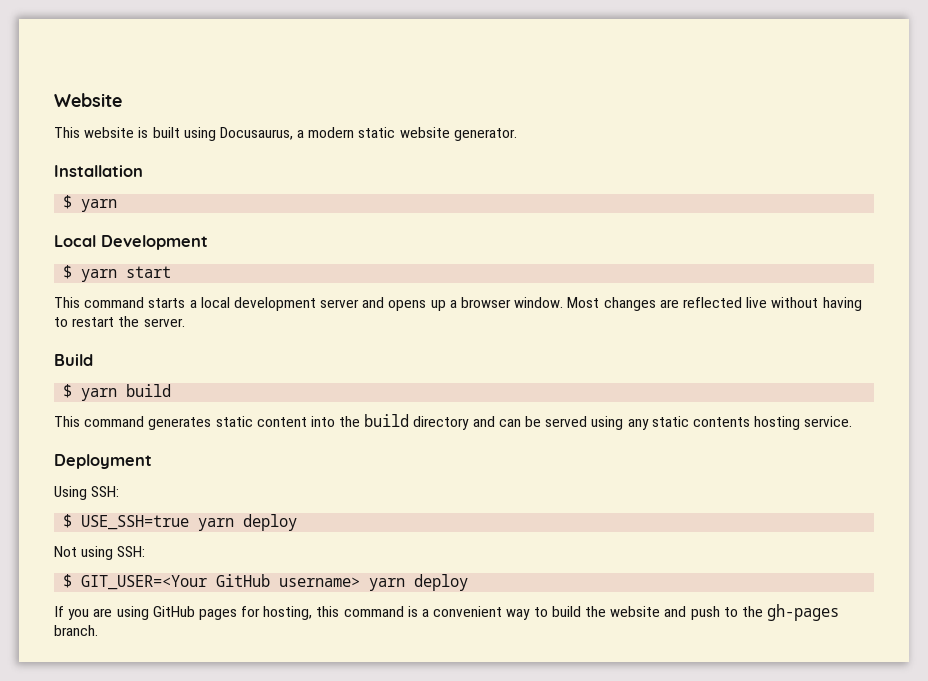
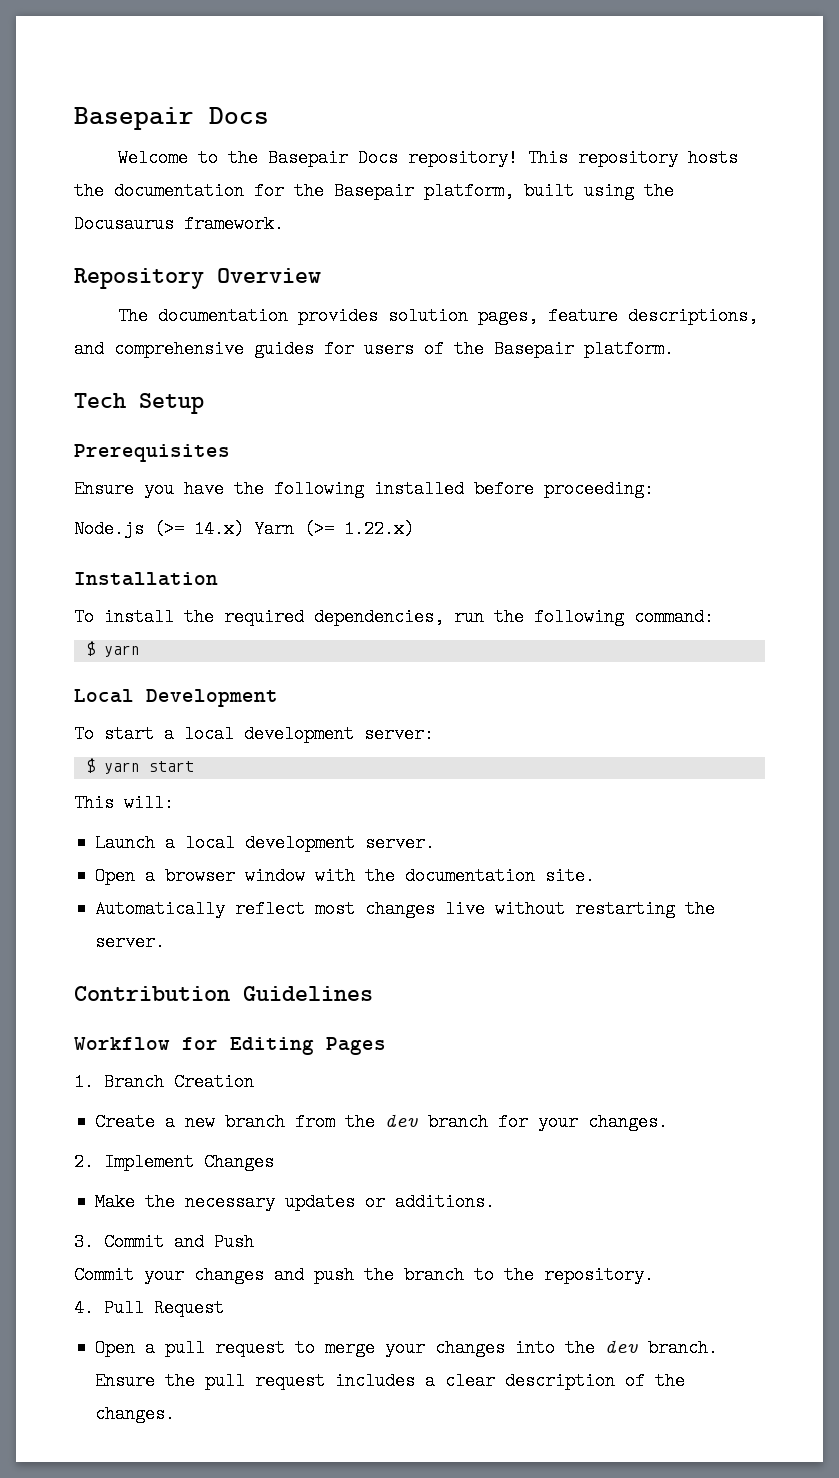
[54,93,122,107] [54,127,517,141] [54,165,143,177] [63,195,118,212] [54,235,208,250] Website // This website is built using Docusaurus, a modern static website generator. // Installation // $ yarn // Local Development -> [74,107,269,130] [118,149,739,167] [74,182,674,200] [74,215,284,233] [74,268,321,289] [118,307,759,325] [74,340,674,358] [74,393,204,414] [74,444,230,462] [74,480,654,498] [74,520,414,538] [74,572,218,586] [74,608,714,626] [85,641,140,657] [74,689,278,707] [74,725,434,743] Basepair Docs // Welcome to the Basepair Docs repository! This repository hosts the documentation for the Basepair platform, built using the Docusaurus framework. // Repository Overview // The documentation provides solution pages, feature descriptions, and comprehensive guides for users of the Basepair platform. // Tech Setup // Prerequisites // Ensure you have the following installed before proceeding: // Node.js (>= 14.x) Yarn (>= 1.22.x) // Installation // To install the required dependencies, run the following command: // $ yarn // Local Development // To start a local development server:
[84,297,862,311] [54,316,185,327] [54,354,93,366] [63,384,172,401] [54,414,853,430] [54,454,152,469] [54,486,120,500] [63,514,298,531] [54,546,146,560] [63,574,469,591] [54,604,840,621] [54,625,98,636] command starts a local development server and opens up a browser window. Most changes are reflected live without having to restart the server. // Build // $ yarn build // This command generates static content into the build directory and can be served using any static contents hosting service. // Deployment // Using SSH: // $ USE_SSH=true yarn deploy // Not using SSH: // $ GIT_USER=<Your GitHub username> yarn deploy // If you are using GitHub pages for hosting, this command is a convenient way to build the website and push to the gh-pages branch. -> [124,794,174,812] [95,834,436,852] [95,867,596,885] [95,900,716,918] [95,933,166,951] [74,986,373,1001] [74,1037,386,1055] [74,1073,254,1091] [95,1113,669,1131] [74,1153,274,1171] [95,1193,496,1211] [74,1233,254,1251] [74,1266,654,1284] [74,1299,224,1317] [95,1339,719,1357] [95,1372,686,1390] [95,1405,176,1423] will: // Launch a local development server. // Open a browser window with the documentation site. // Automatically reflect most changes live without restarting the server. // Contribution Guidelines // Workflow for Editing Pages // 1. Branch Creation // Create a new branch from the dev branch for your changes. // 2. Implement Changes // Make the necessary updates or additions. // 3. Commit and Push // Commit your changes and push the branch to the repository. // 4. Pull Request // Open a pull request to merge your changes into the dev branch. Ensure the pull request includes a clear description of the changes.

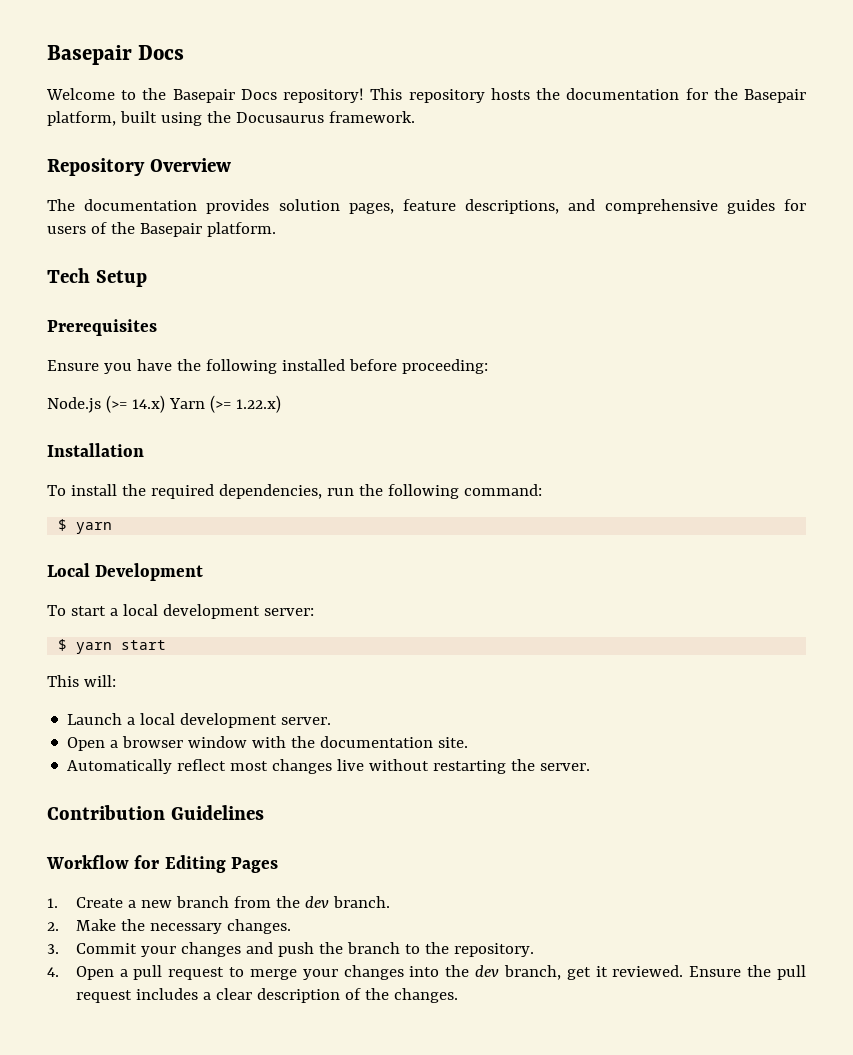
[103,1073,254,1091] Branch Creation // -> (58, 903) none
[428,1113,669,1131] [74,1153,274,1171] [95,1193,496,1211] [74,1233,254,1251] branch for your changes. // 2. Implement Changes // Make the necessary updates or additions. // 3. Commit and Push // -> [332,896,390,908] [47,919,291,934] [47,944,59,954] branch. // 2. Make the necessary changes. // 3.
[103,1299,224,1317] Pull Request // -> (59, 972) none
[648,1339,719,1357] branch. -> [503,965,684,980] branch, get it reviewed.

